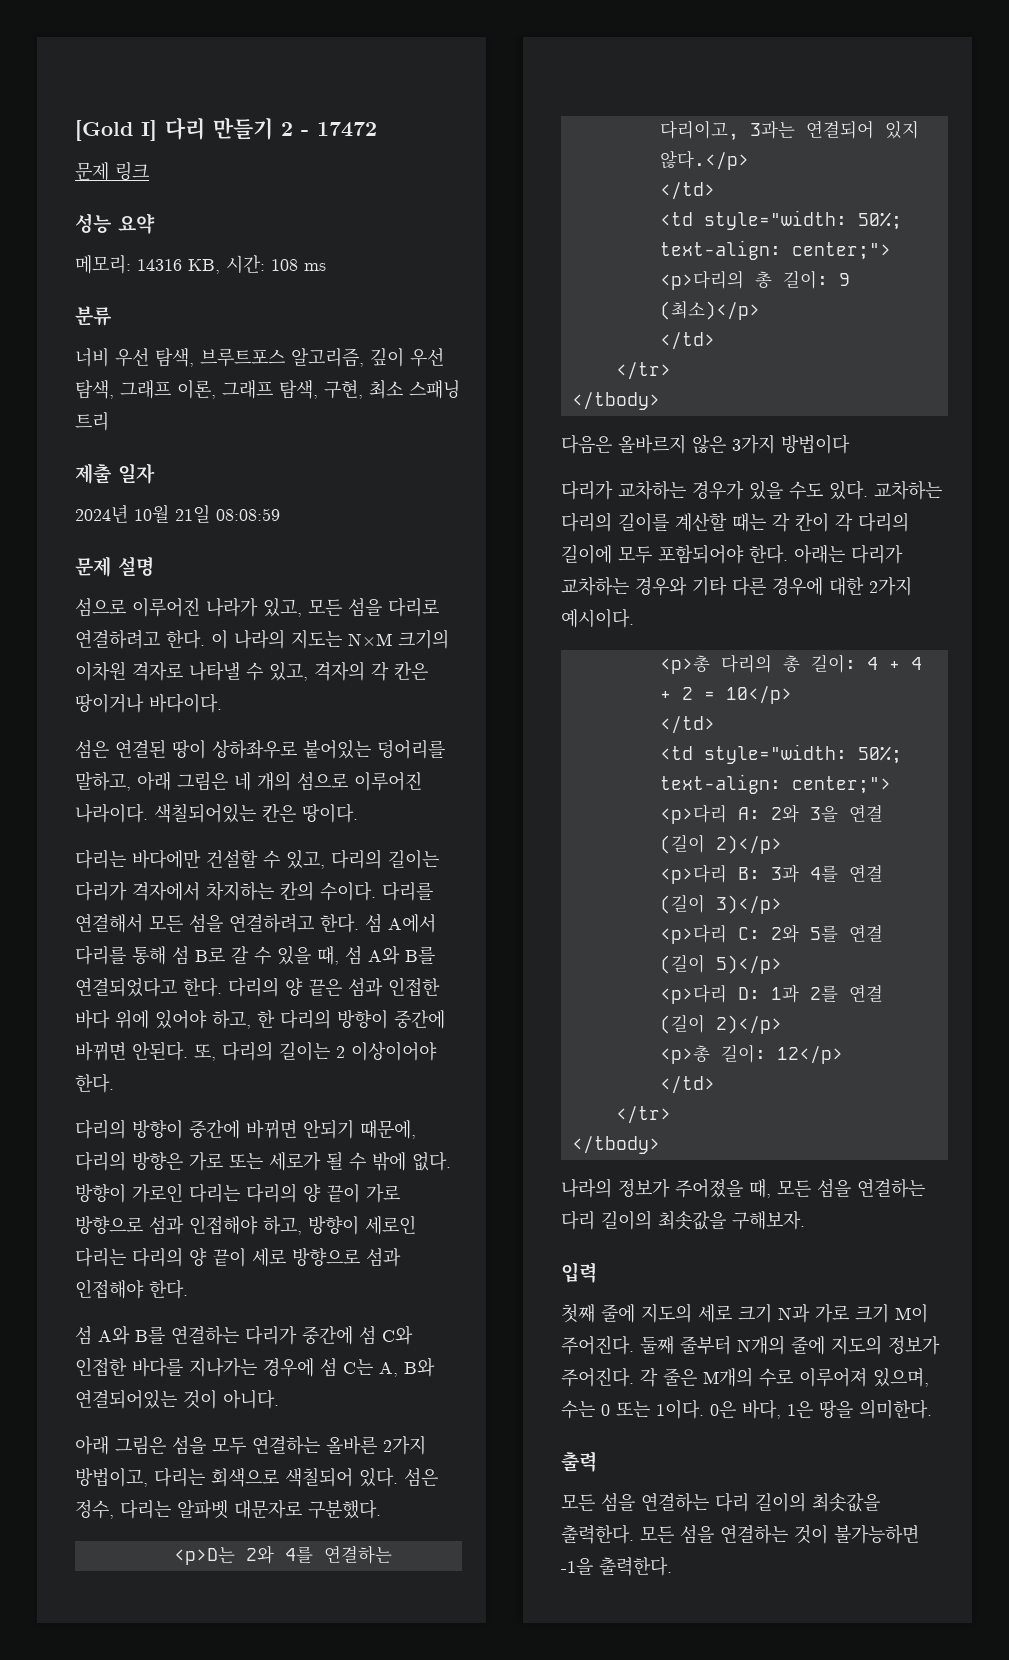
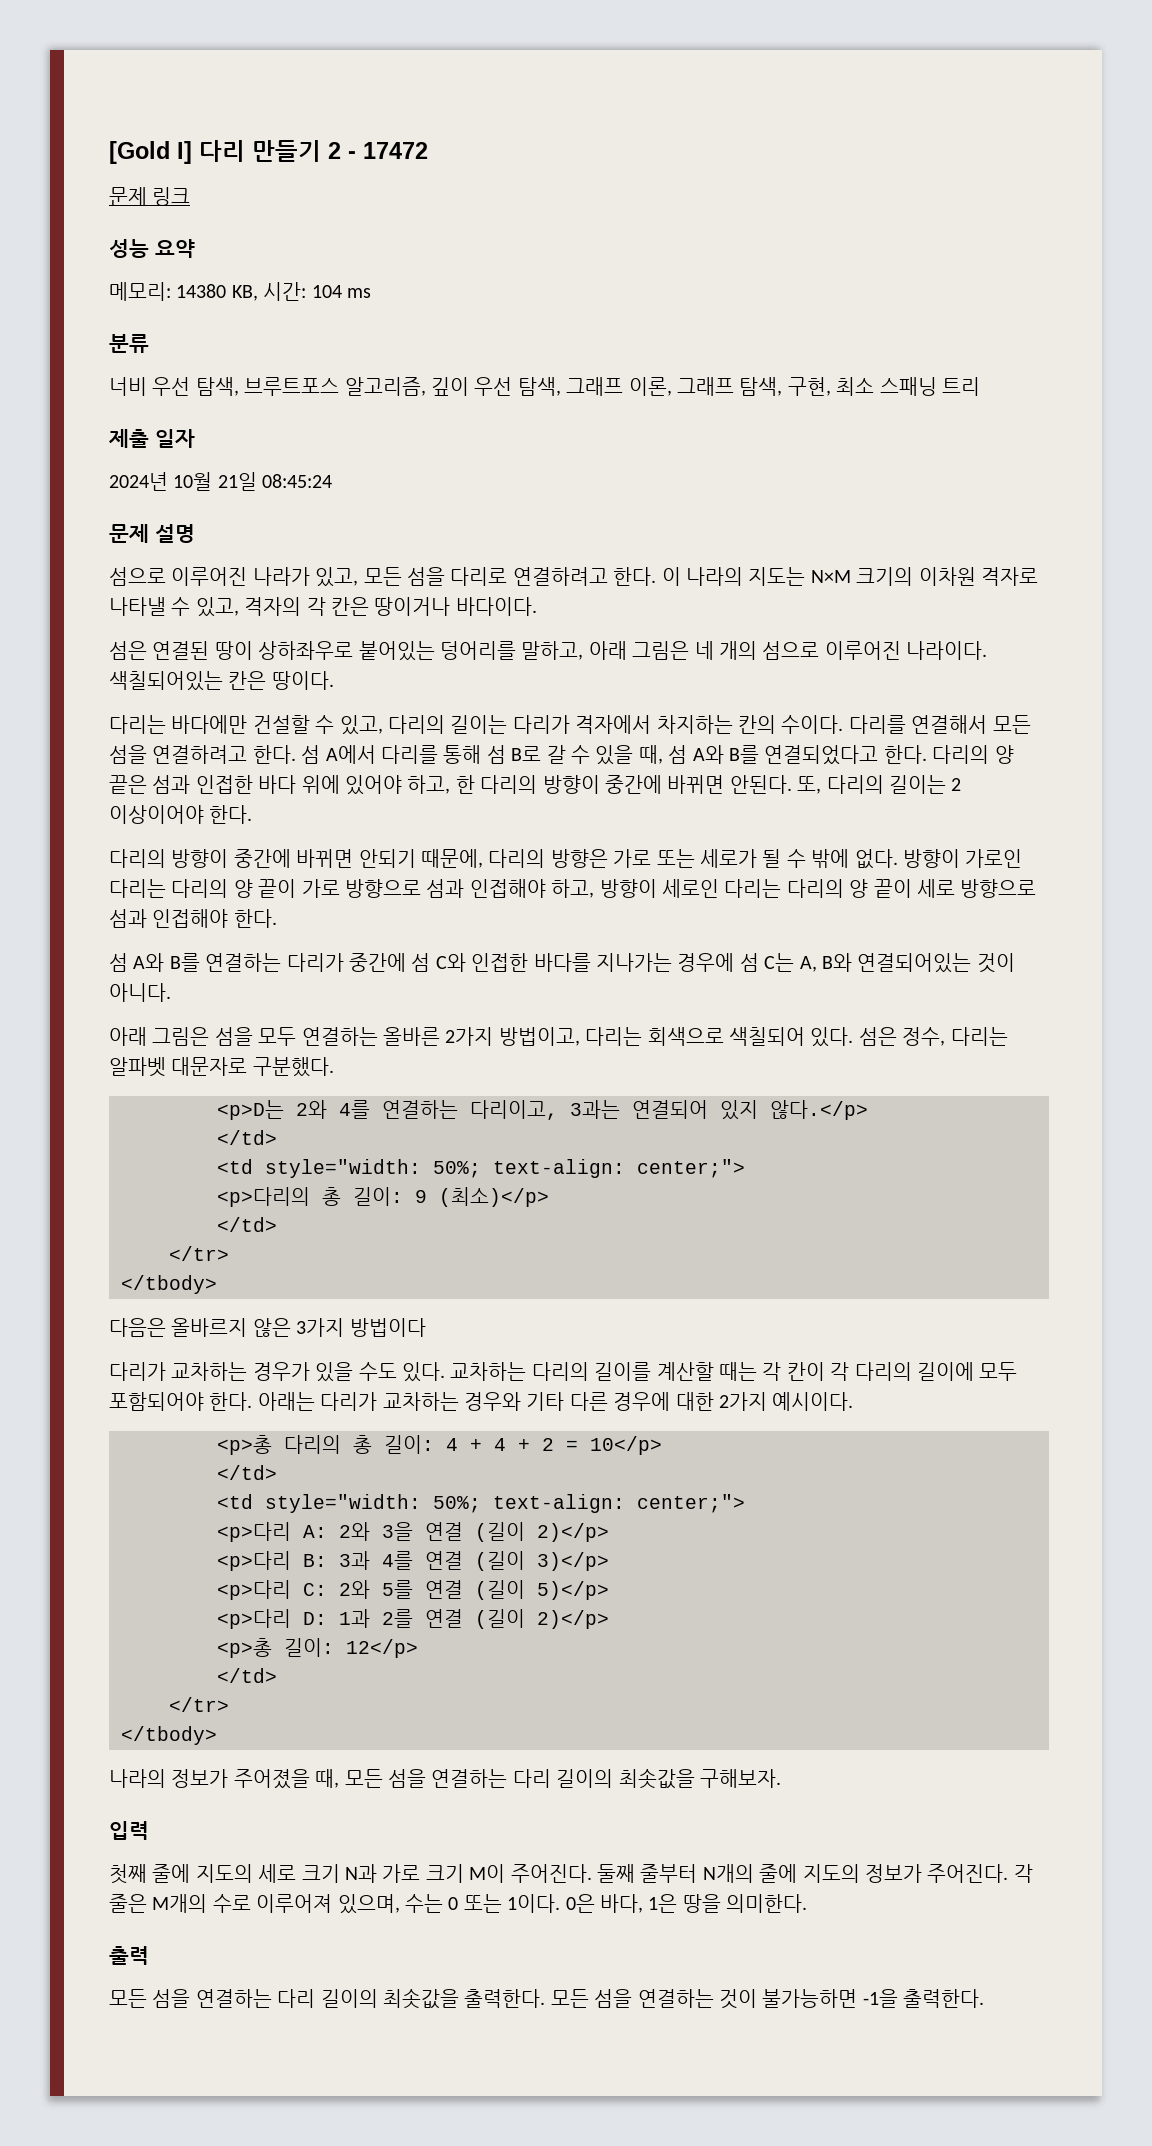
[137,259,182,271] 14316 -> [176,284,227,298] 14380
[271,259,298,271] 108 -> [311,285,342,298] 104
[216,508,280,521] 08:08:59 -> [262,474,333,488] 08:45:24

